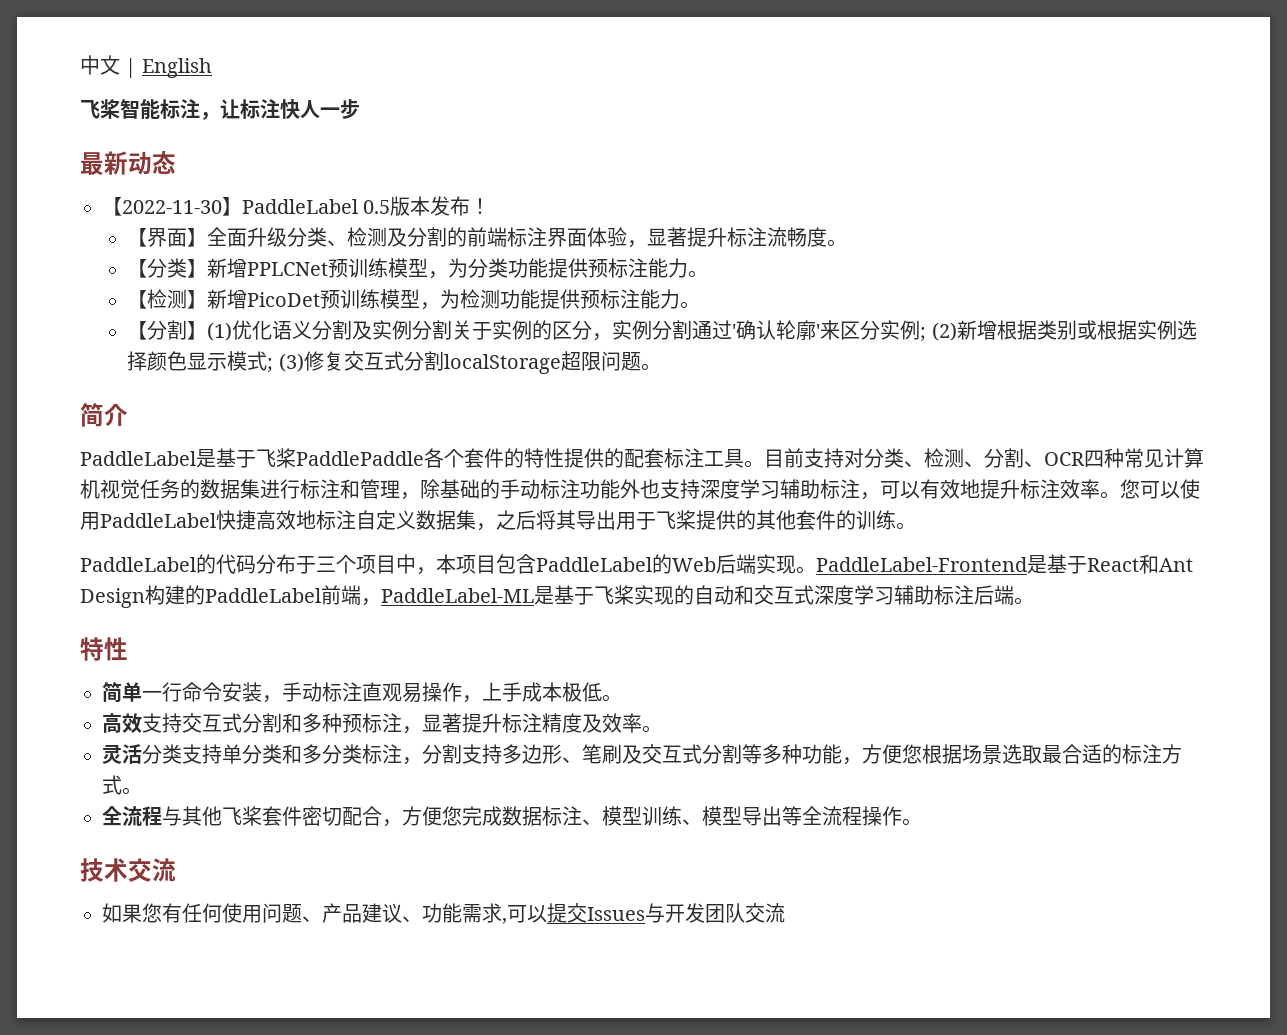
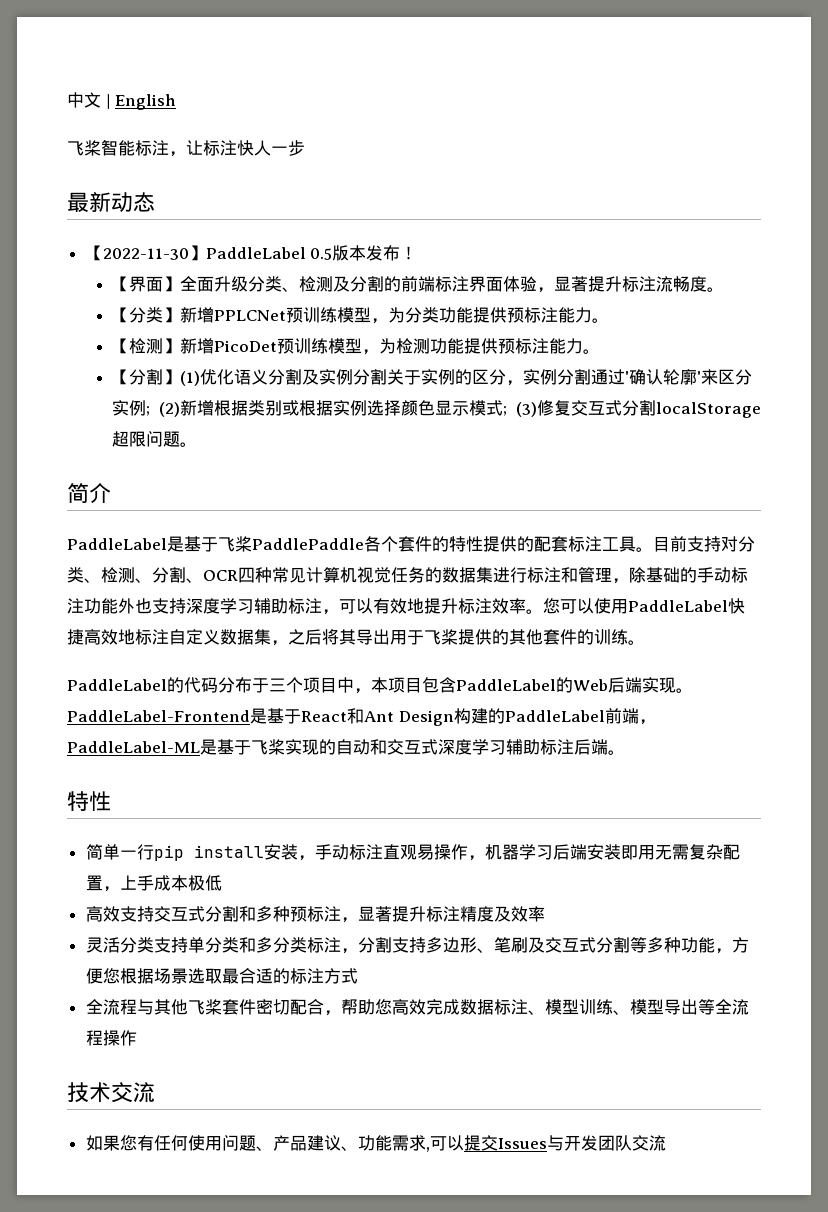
[182,682,222,702] 命令 -> [153,845,264,861] pip install
(482, 699) none -> [484,844,740,860] [85,875,120,892] 机器学习后端安装即用无需复杂配置，
[602,694,622,702] 。 -> (222, 883) none
[642,725,662,733] 。 -> (545, 914) none
[122,787,142,795] 。 -> (358, 976) none
[402,806,462,826] 方便您 -> [340,999,426,1015] 帮助您高效
[902,818,922,826] 。 -> (137, 1038) none

